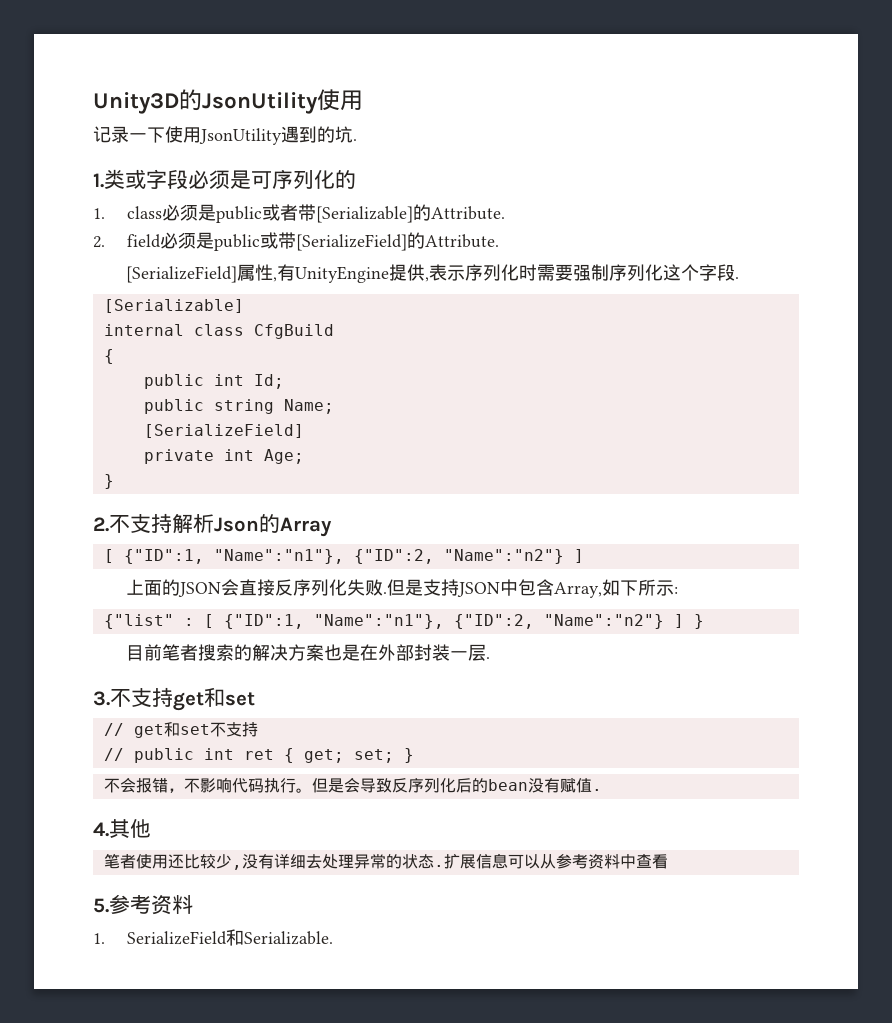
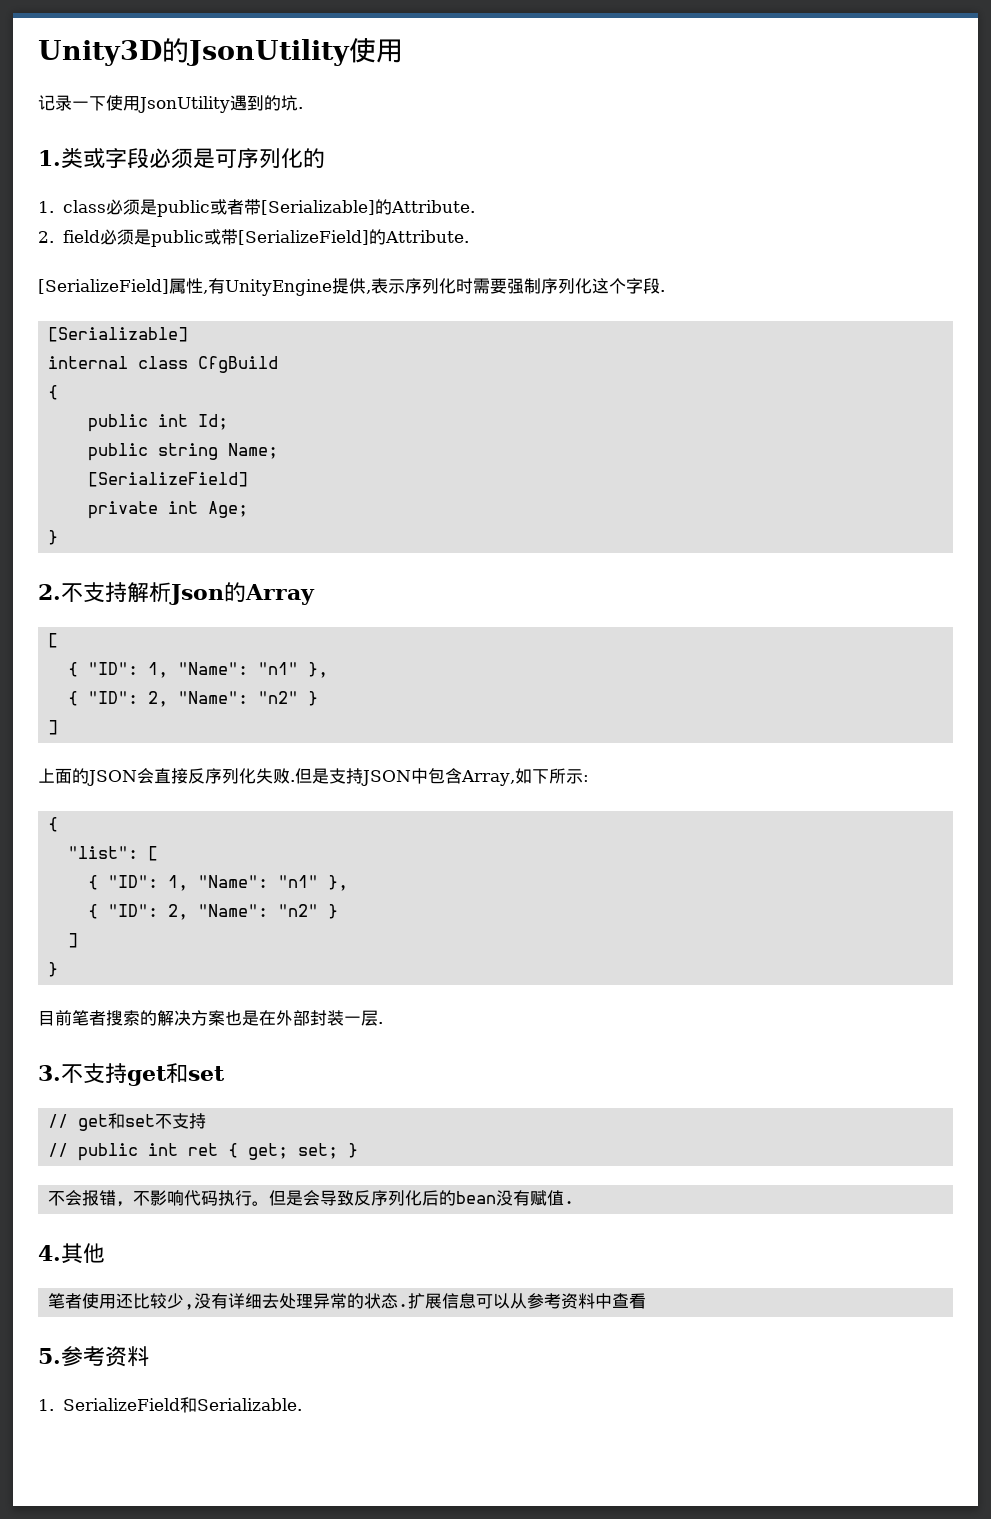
[123,549,564,564] {"ID":1, "Name":"n1"}, {"ID":2, "Name":"n2"} -> [68,662,329,678] [68,691,319,707] // { "ID": 1, "Name": "n1" }, // { "ID": 2, "Name": "n2" } //
[103,614,684,629] {"list" : [ {"ID":1, "Name":"n1"}, {"ID":2, "Name":"n2"} ] -> [48,817,59,832] [68,846,159,861] [88,875,349,891] [88,904,339,920] [68,933,79,948] { // "list": [ // { "ID": 1, "Name": "n1" }, // { "ID": 2, "Name": "n2" } // ] //

